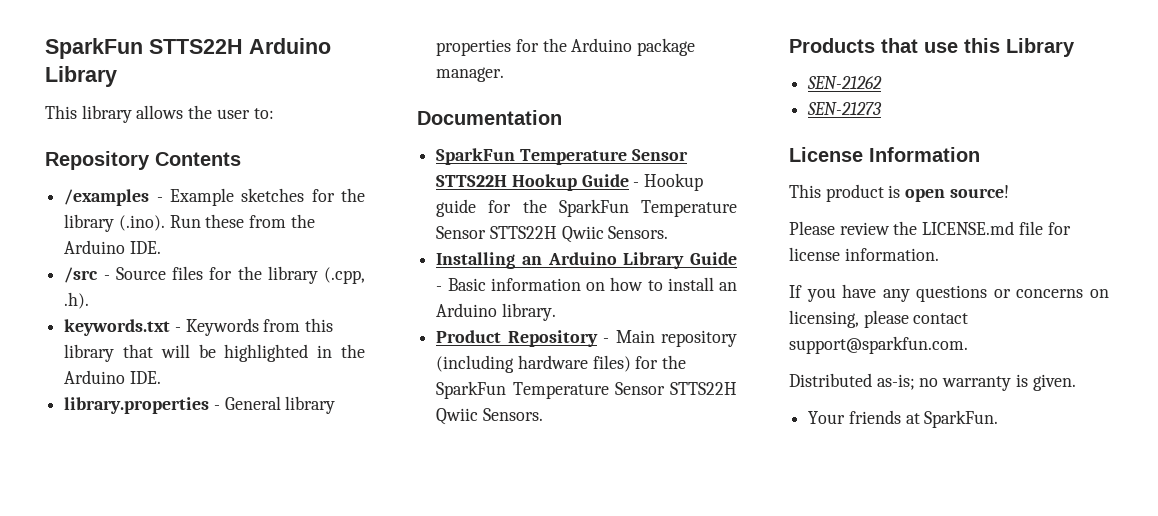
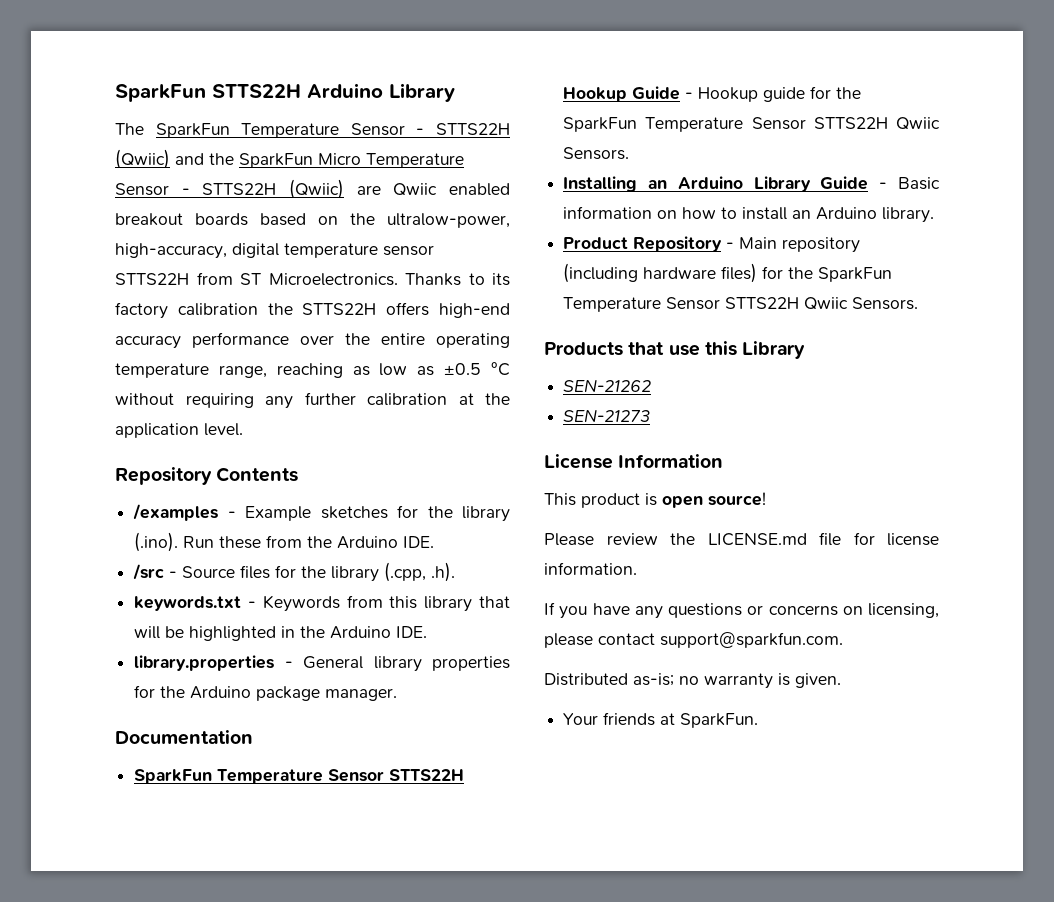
[45,105,274,123] This library allows the user to: -> [115,123,510,138] [115,149,464,169] [115,179,510,199] [115,213,510,228] [115,243,434,259] [115,272,510,286] [115,302,511,319] [115,332,510,349] [115,362,510,378] [115,392,510,409] [115,423,243,438] The SparkFun Temperature Sensor - STTS22H (Qwiic) and the SparkFun Micro Temperature Sensor - STTS22H (Qwiic) are Qwiic enabled breakout boards based on the ultralow-power, high-accuracy, digital temperature sensor STTS22H from ST Microelectronics. Thanks to its factory calibration the STTS22H offers high-end accuracy performance over the entire operating temperature range, reaching as low as ±0.5 °C without requiring any further calibration at the application level.

